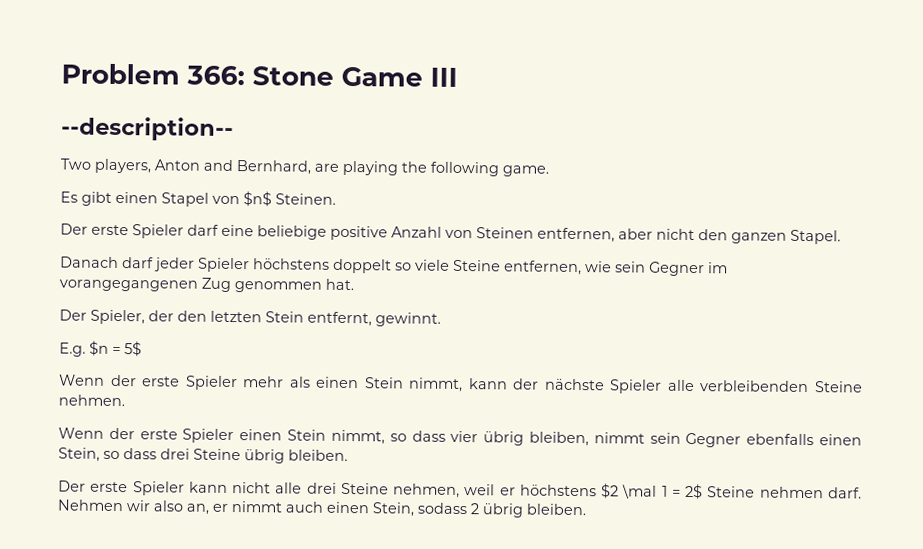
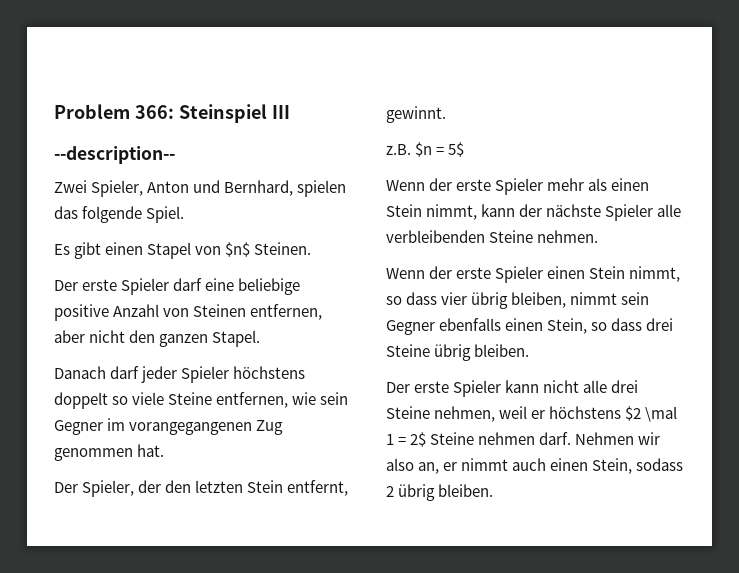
[252,66,423,87] Stone Game -> [178,104,267,123] Steinspiel
[60,158,549,177] Two players, Anton and Bernhard, are playing the following game. -> [54,180,347,197] [54,206,185,223] Zwei Spieler, Anton und Bernhard, spielen das folgende Spiel.
[59,342,86,357] E.g. -> [386,144,411,155] z.B.

